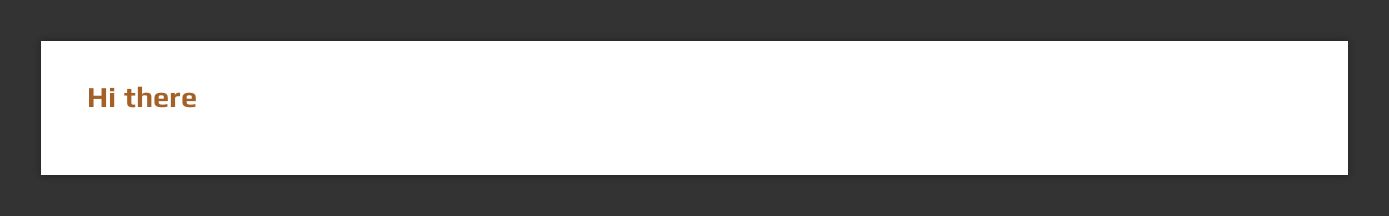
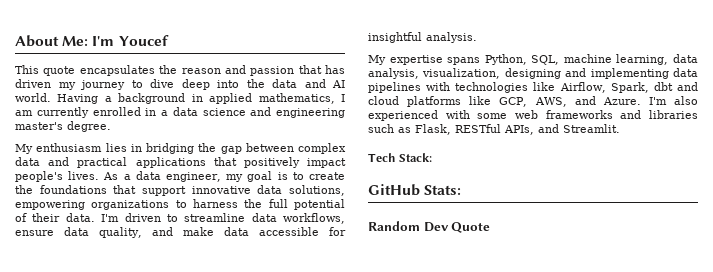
[87,86,197,108] Hi there -> [15,35,169,47] [15,65,345,76] [15,79,345,90] [15,93,345,104] [15,107,345,118] [15,121,111,132] [15,143,346,154] [15,157,346,168] [15,171,345,182] [15,185,345,196] [15,199,345,210] [15,213,345,224] [15,227,346,238] [368,32,477,43] [368,54,698,65] [368,68,698,79] [368,82,698,93] [368,96,698,107] [368,110,698,121] [368,124,620,135] [368,153,433,162] [368,184,462,196] [368,221,491,233] About Me: I'm Youcef // This quote encapsulates the reason and passion that has driven my journey to dive deep into the data and AI world. Having a background in applied mathematics, I am currently enrolled in a data science and engineering master's degree. // My enthusiasm lies in bridging the gap between complex data and practical applications that positively impact people's lives. As a data engineer, my goal is to create the foundations that support innovative data solutions, empowering organizations to harness the full potential of their data. I'm driven to streamline data workflows, ensure data quality, and make data accessible for insightful analysis. // My expertise spans Python, SQL, machine learning, data analysis, visualization, designing and implementing data pipelines with technologies like Airflow, Spark, dbt and cloud platforms like GCP, AWS, and Azure. I'm also experienced with some web frameworks and libraries such as Flask, RESTful APIs, and Streamlit. // Tech Stack: // GitHub Stats: // Random Dev Quote

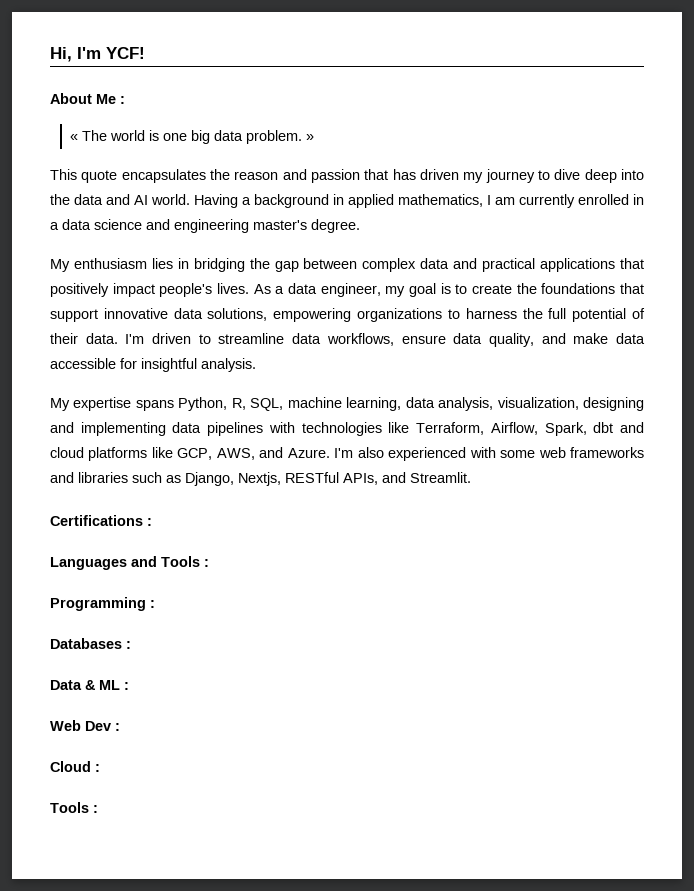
[15,35,169,47] About Me: I'm Youcef -> [50,47,145,62] [50,93,125,104] [70,130,315,144] Hi, I'm YCF! // About Me : // « The world is one big data problem. »
(527, 59) none -> [231,398,246,410] R,
(556, 86) none -> [416,422,485,435] Terraform,
[415,124,451,135] Flask, -> [185,472,281,486] Django, Nextjs,
[368,153,433,162] [368,184,462,196] [368,221,491,233] Tech Stack: // GitHub Stats: // Random Dev Quote -> [50,515,152,526] [50,556,209,570] [50,597,155,611] [50,638,131,649] [50,680,129,690] [50,720,120,731] [50,761,100,772] [50,802,98,813] Certifications : // Languages and Tools : // Programming : // Databases : // Data & ML : // Web Dev : // Cloud : // Tools :

